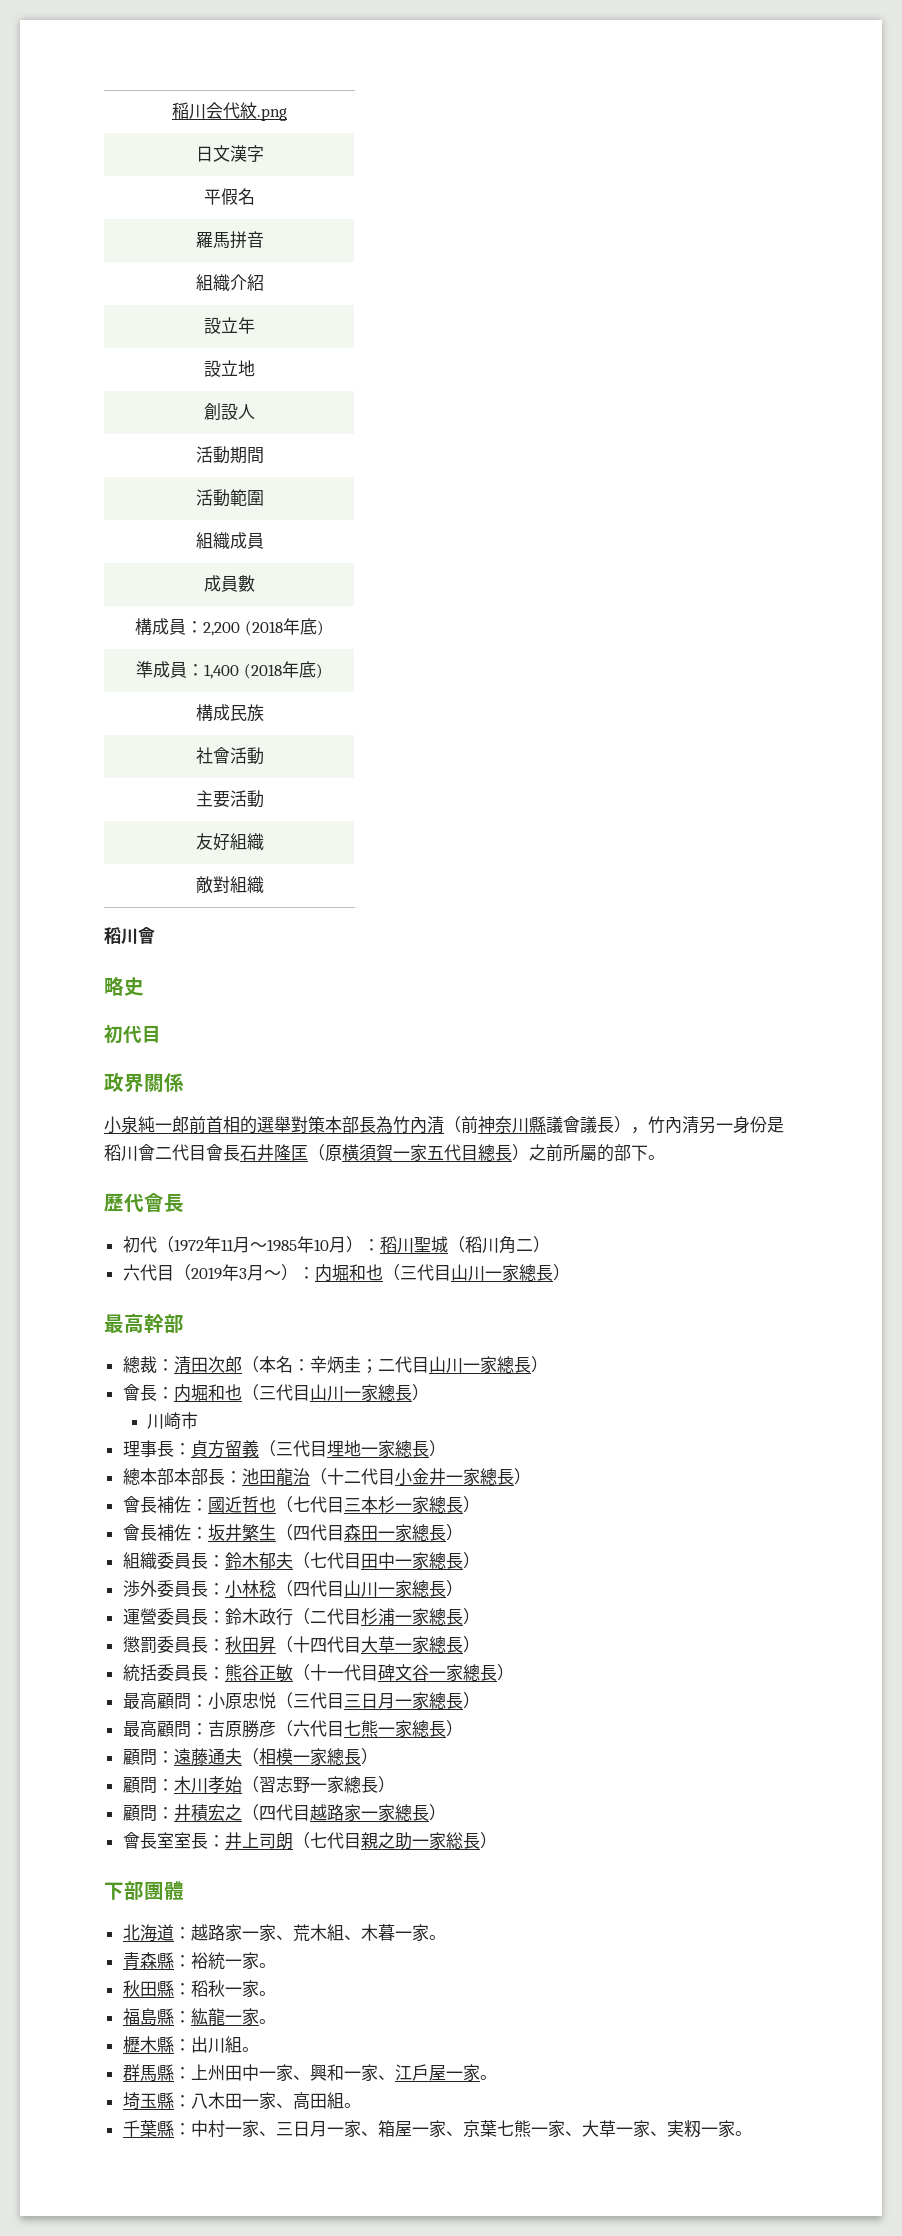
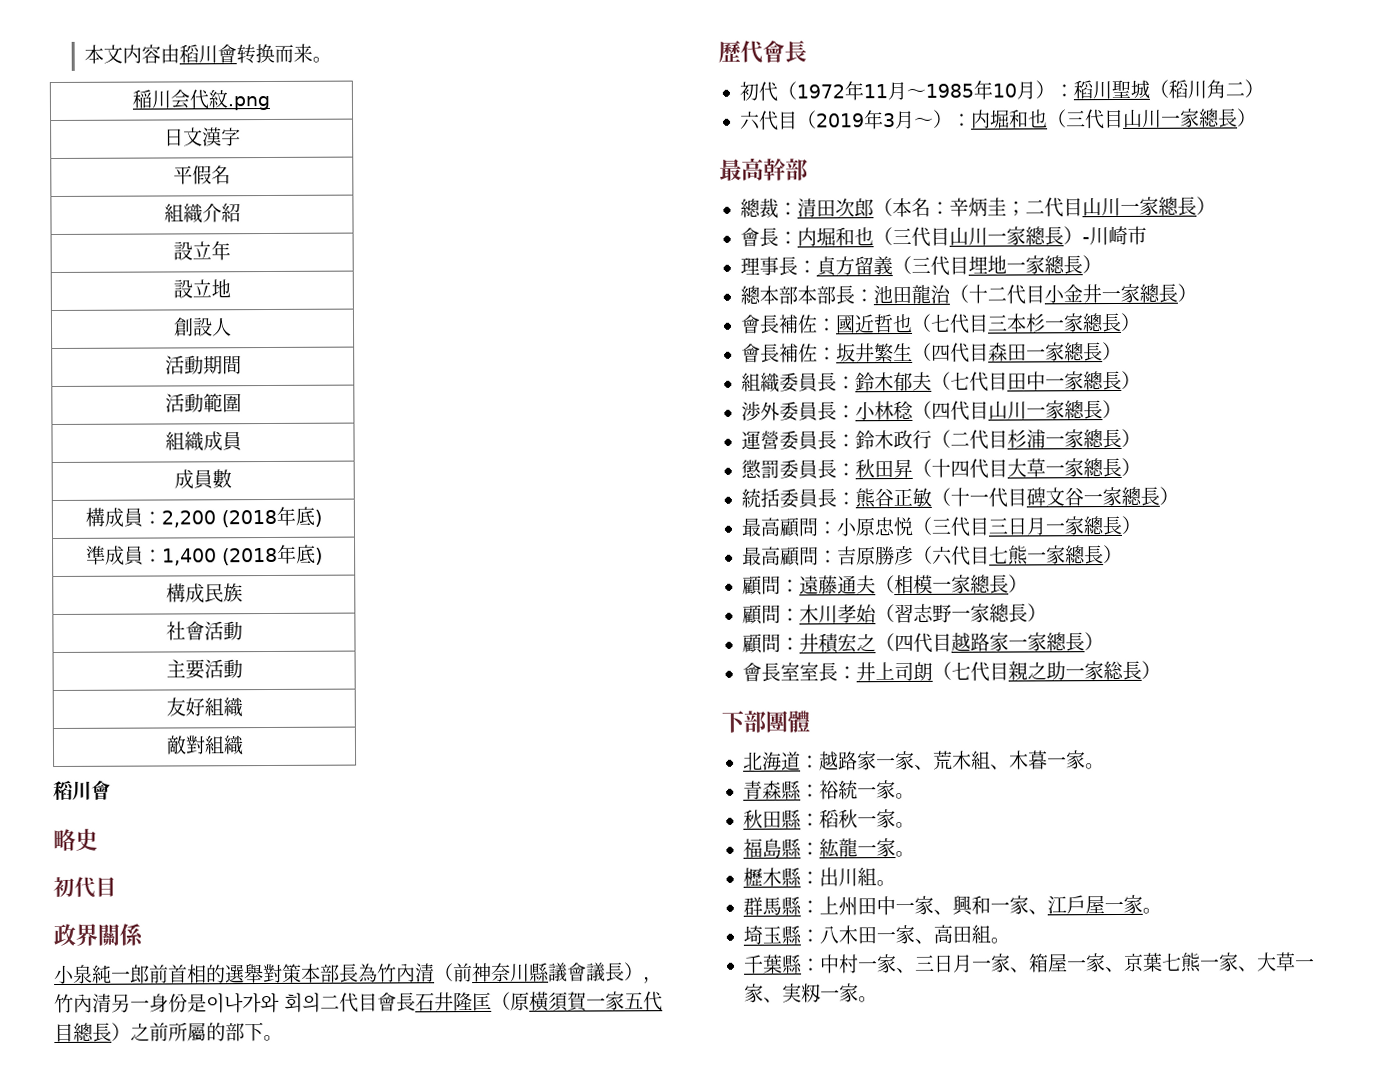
(172, 110) none -> [84,43,333,65] 本文内容由稻川會转换而来。 //
[195,231,264,249] // 羅馬拼音 -> (231, 175) none
[104,1144,155,1161] 稻川會 -> [206,992,321,1014] 이나가와 회의
(429, 1392) // -> [1081,237,1090,244] -

